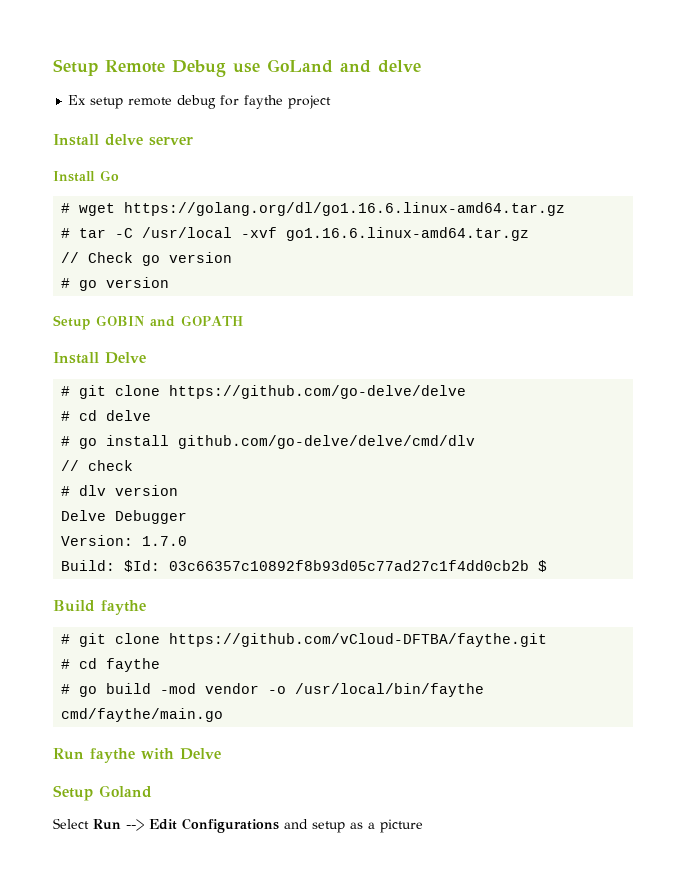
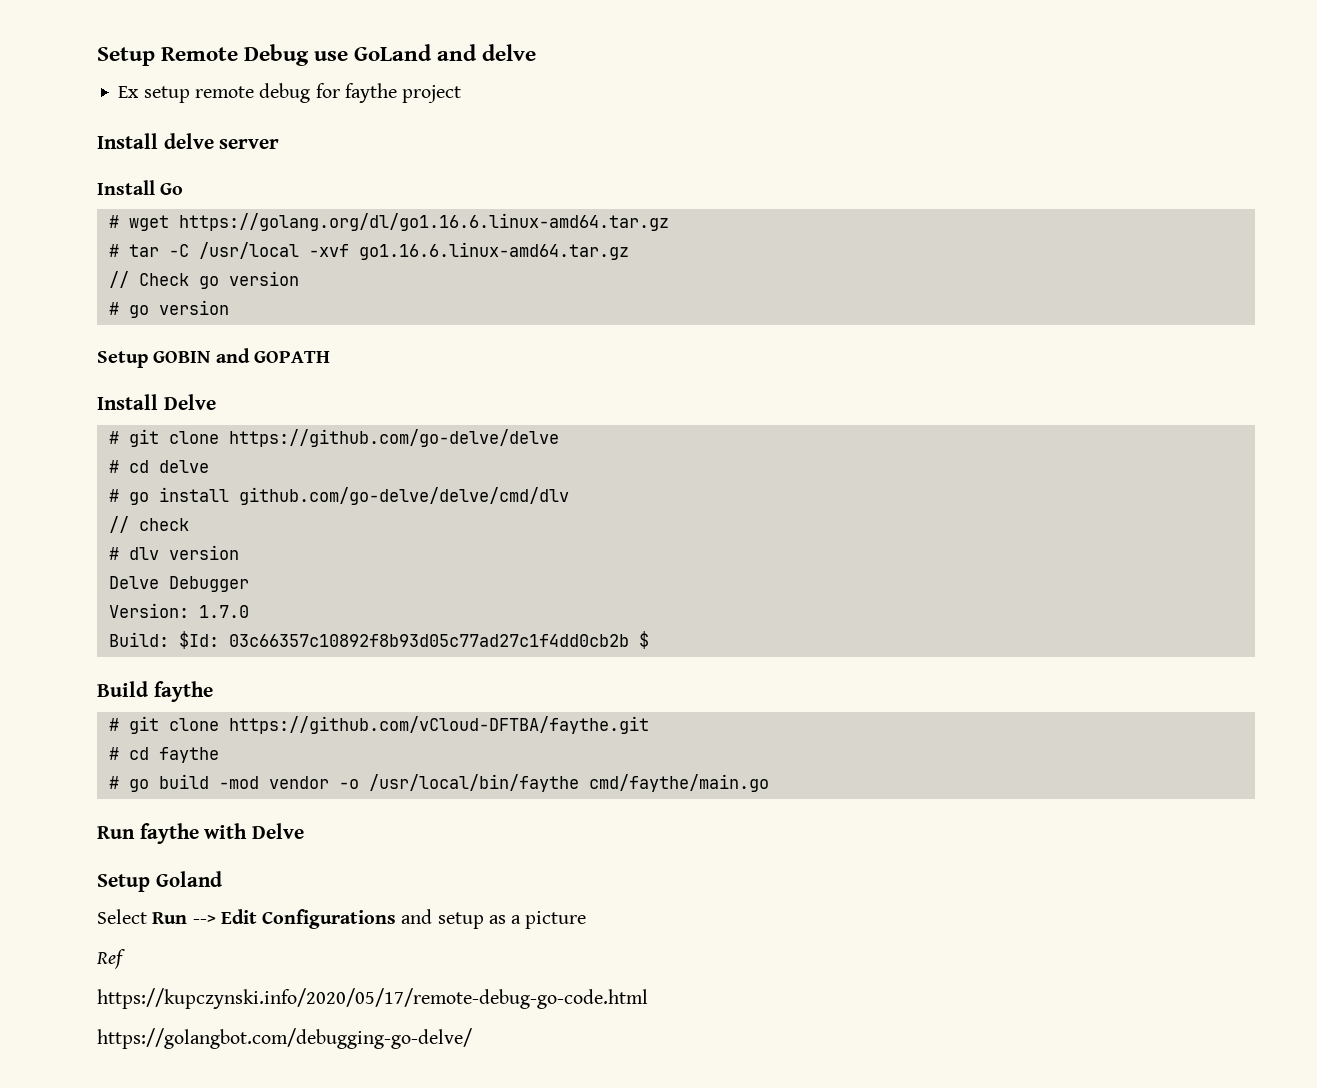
(423, 826) none -> [96,949,126,969] [97,988,648,1009] [97,1028,472,1049] // Ref // https://kupczynski.info/2020/05/17/remote-debug-go-code.html // https://golangbot.com/debugging-go-delve/

